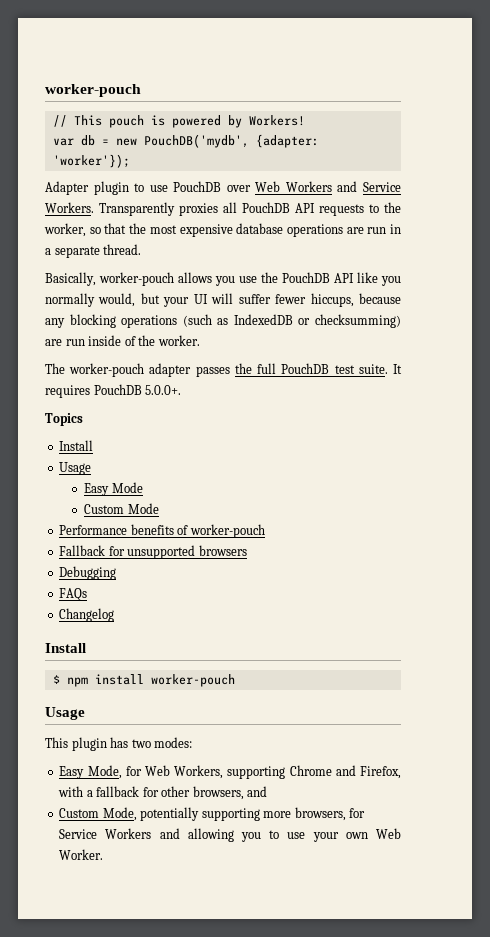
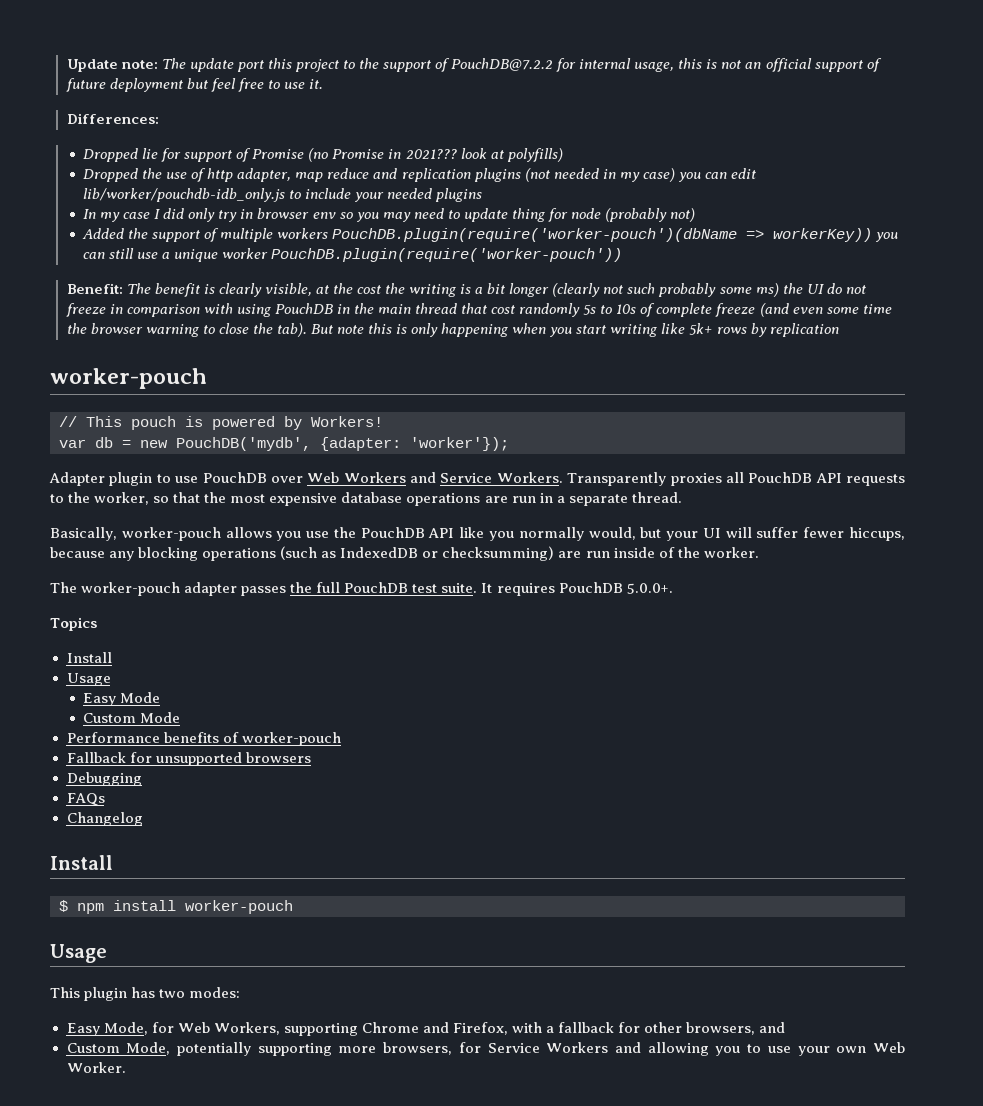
(45, 90) none -> [66,58,882,72] [65,78,323,92] [66,113,159,124] [83,148,563,162] [83,168,756,182] [83,188,483,202] [83,208,696,222] [82,228,899,242] [83,248,623,262] [66,283,866,297] [65,303,892,317] [66,323,839,337] Update note: The update port this project to the support of PouchDB@7.2.2 for internal usage, this is not an official support of future deployment but feel free to use it. // Differences: // Dropped lie for support of Promise (no Promise in 2021??? look at polyfills) // Dropped the use of http adapter, map reduce and replication plugins (not needed in my case) you can edit lib/worker/pouchdb-idb_only.js to include your needed plugins // In my case I did only try in browser env so you may need to update thing for node (probably not) // Added the support of multiple workers PouchDB.plugin(require('worker-pouch')(dbName => workerKey)) you can still use a unique worker PouchDB.plugin(require('worker-pouch')) // Benefit: The benefit is clearly visible, at the cost the writing is a bit longer (clearly not such probably some ms) the UI do not freeze in comparison with using PouchDB in the main thread that cost randomly 5s to 10s of complete freeze (and even some time the browser warning to close the tab). But note this is only happening when you start writing like 5k+ rows by replication //

